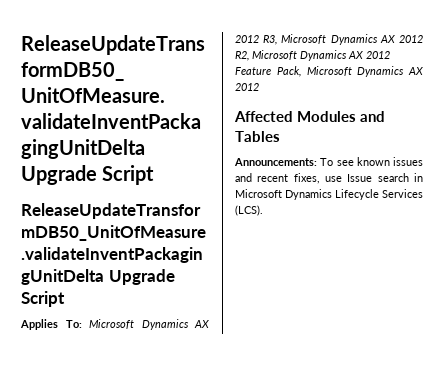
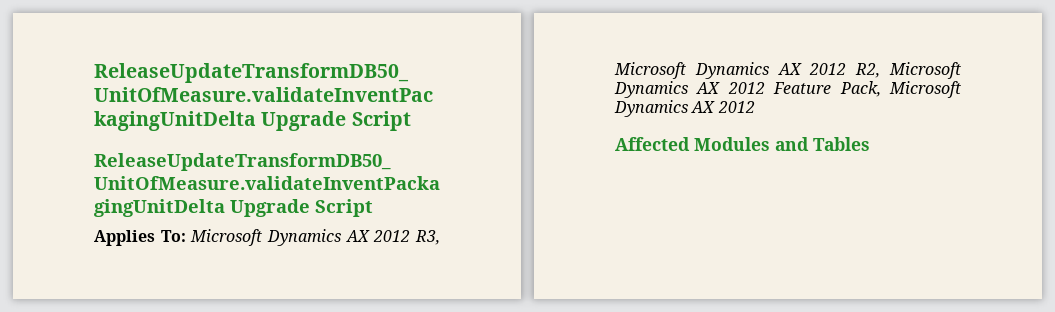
[234,157,423,166] [235,173,423,184] [235,189,423,200] [235,205,263,216] // Announcements: To see known issues and recent fixes, use Issue search in Microsoft Dynamics Lifecycle Services (LCS). -> (870, 144) none

